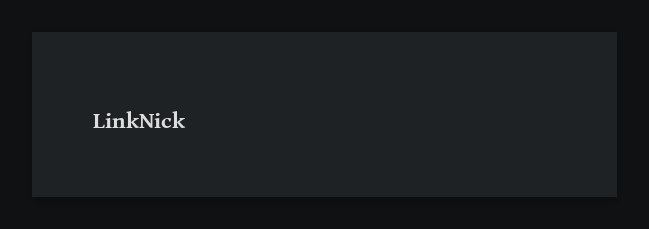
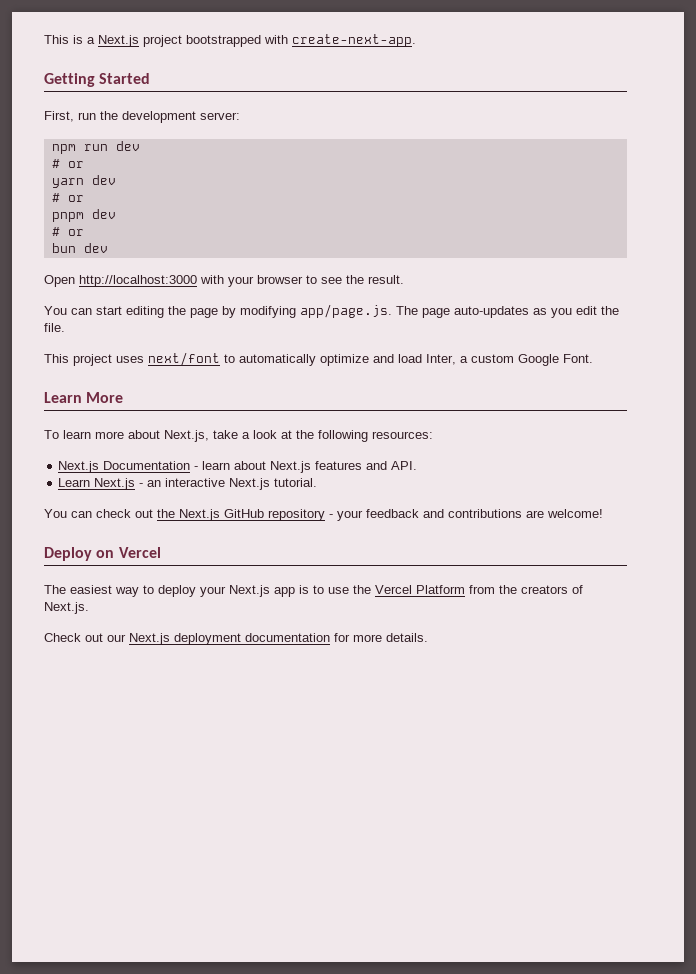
[93,111,186,128] LinkNick -> [44,34,416,47] [44,73,151,87] [44,111,240,123] [51,141,140,154] [51,159,84,168] [51,175,116,188] [51,193,84,202] [51,209,116,222] [51,227,84,236] [51,243,108,253] [44,275,404,287] [44,304,619,318] [44,323,65,332] [44,352,593,366] [44,392,124,403] [44,430,433,442] [58,461,418,473] [58,478,318,490] [44,509,603,521] [44,547,161,561] [44,585,583,597] [44,602,89,614] [44,633,428,645] This is a Next.js project bootstrapped with create-next-app. // Getting Started // First, run the development server: // npm run dev // # or // yarn dev // # or // pnpm dev // # or // bun dev // Open http://localhost:3000 with your browser to see the result. // You can start editing the page by modifying app/page.js. The page auto-updates as you edit the file. // This project uses next/font to automatically optimize and load Inter, a custom Google Font. // Learn More // To learn more about Next.js, take a look at the following resources: // Next.js Documentation - learn about Next.js features and API. // Learn Next.js - an interactive Next.js tutorial. // You can check out the Next.js GitHub repository - your feedback and contributions are welcome! // Deploy on Vercel // The easiest way to deploy your Next.js app is to use the Vercel Platform from the creators of Next.js. // Check out our Next.js deployment documentation for more details.

